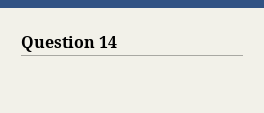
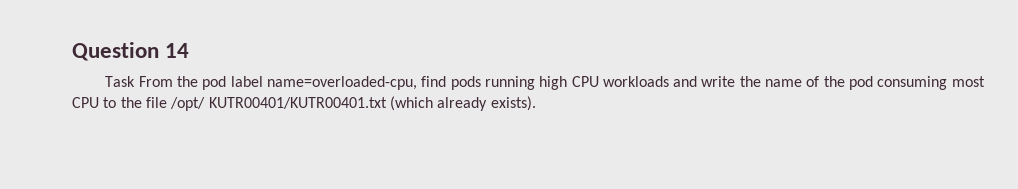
(118, 42) none -> [105,76,985,90] [72,96,536,111] // Task From the pod label name=overloaded-cpu, find pods running high CPU workloads and write the name of the pod consuming most CPU to the file /opt/ KUTR00401/KUTR00401.txt (which already exists).

